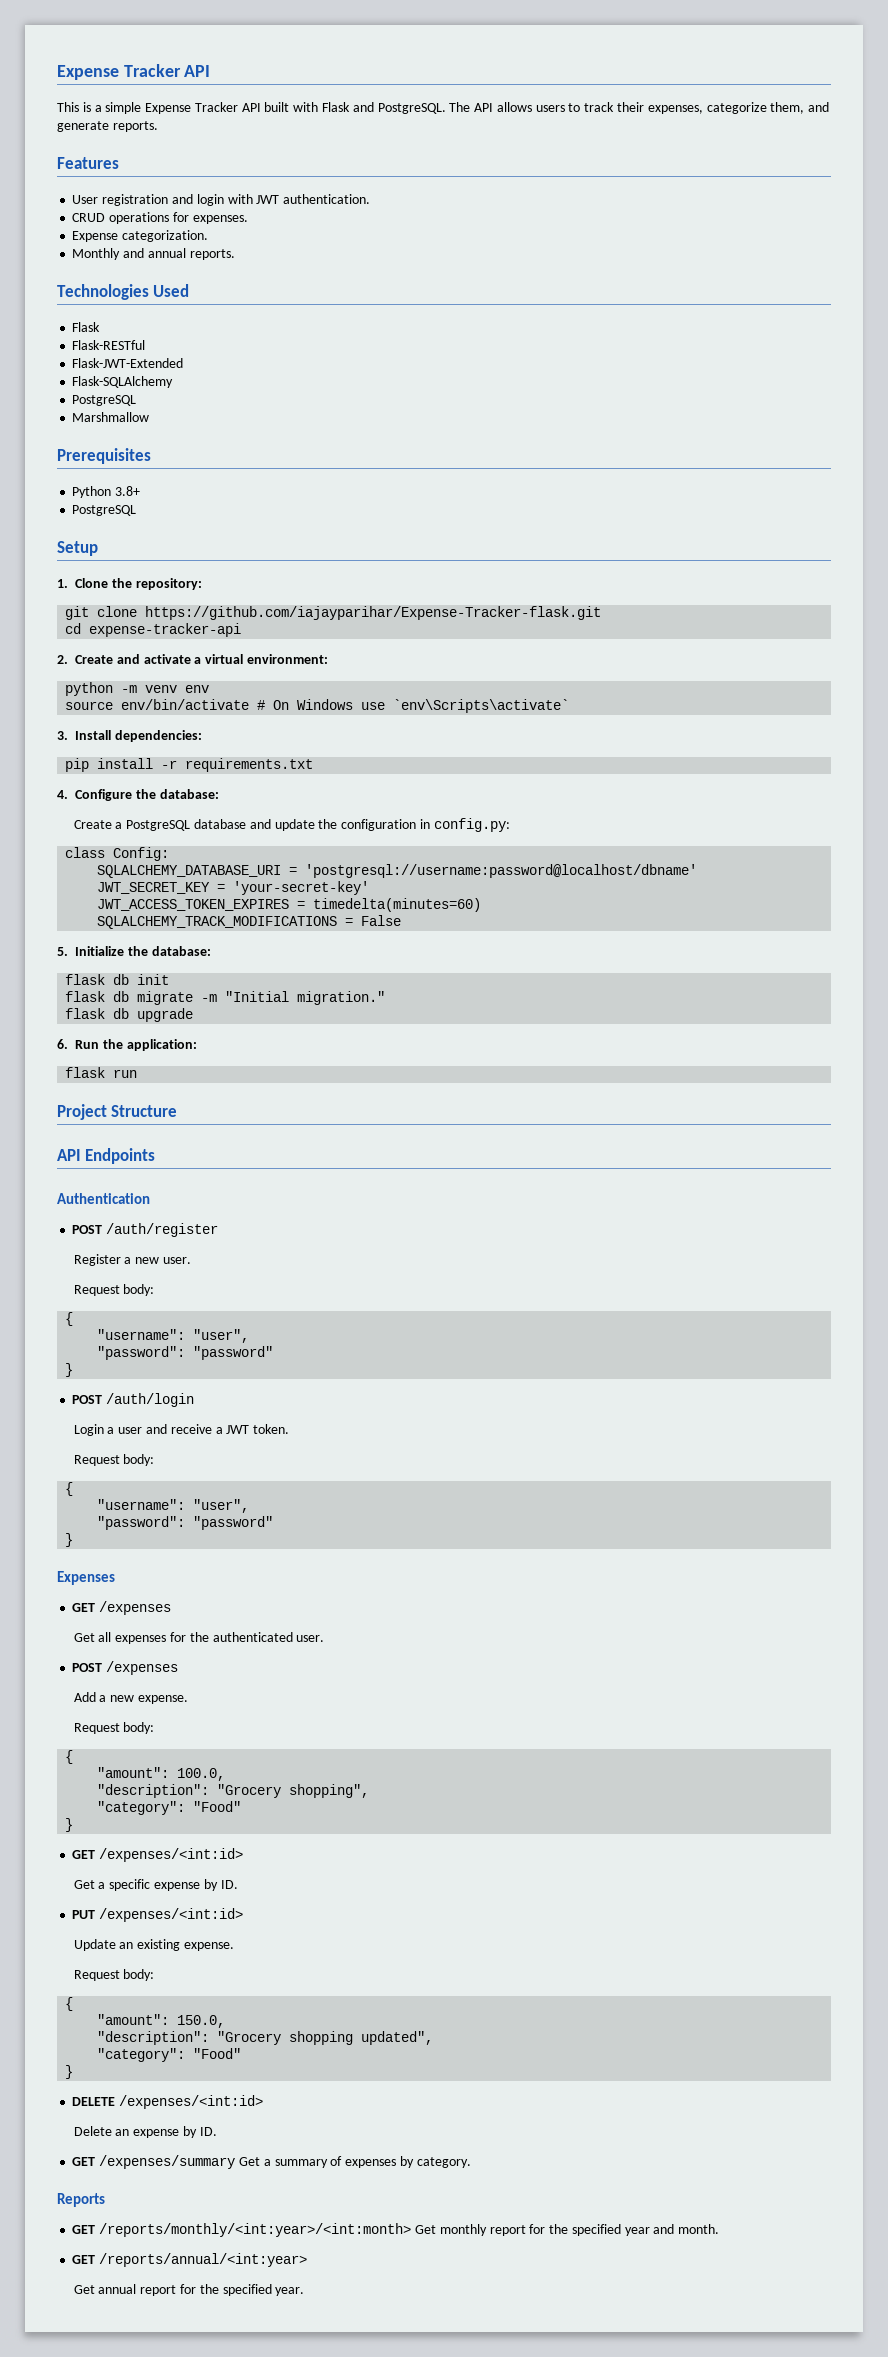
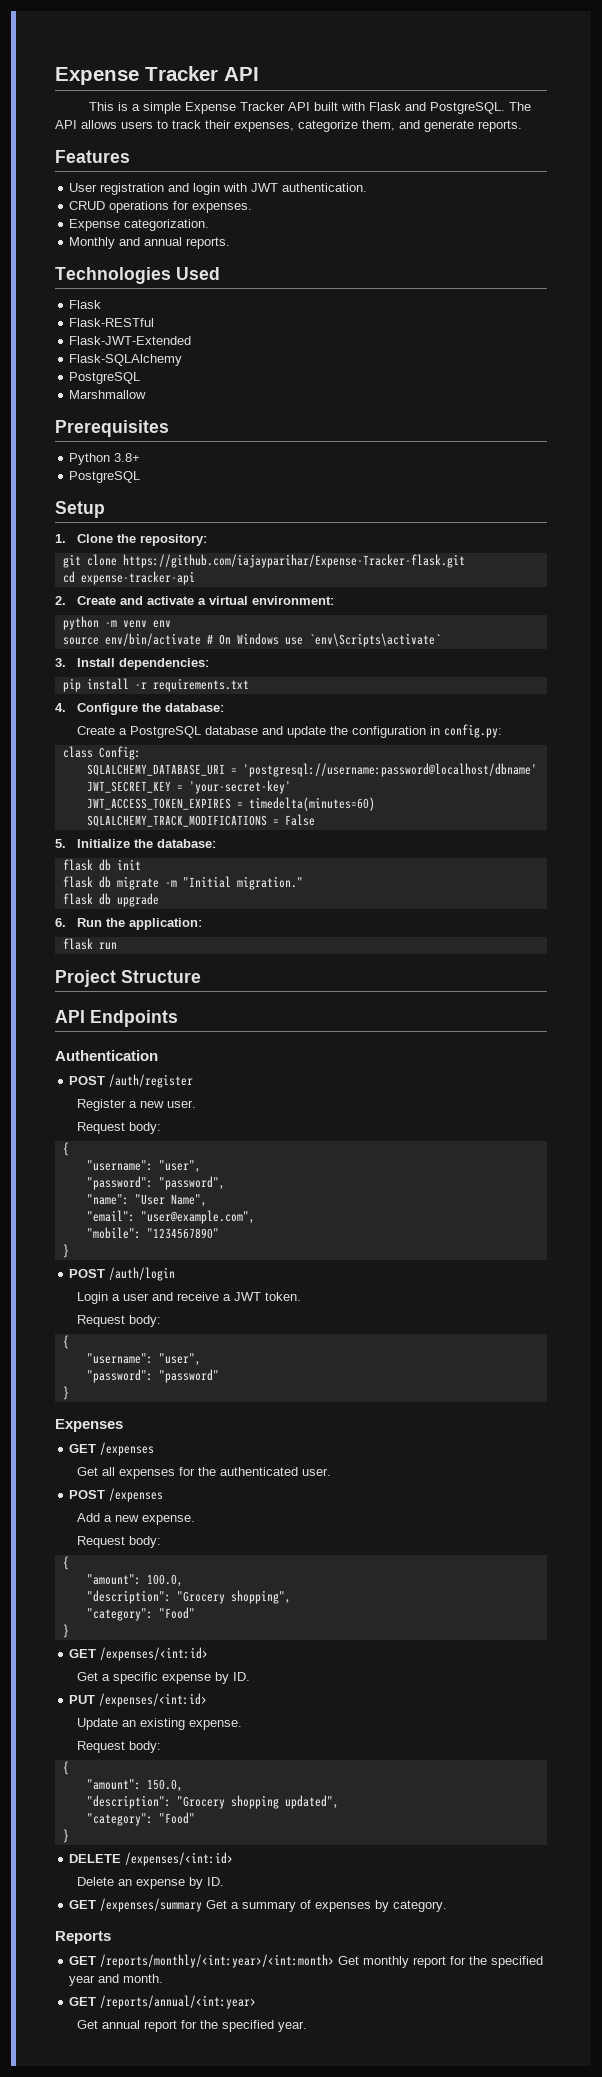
[193,1346,274,1360] "password" -> [158,1176,225,1190] [86,1194,207,1207] [86,1210,255,1224] [86,1227,219,1239] "password", // "name": "User Name", // "email": "user@example.com", // "mobile": "1234567890"

